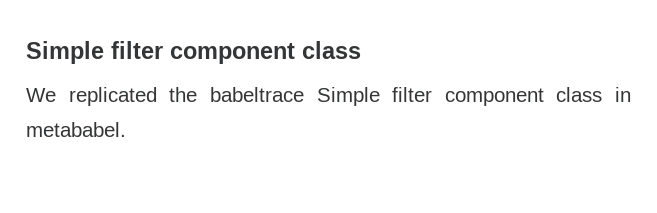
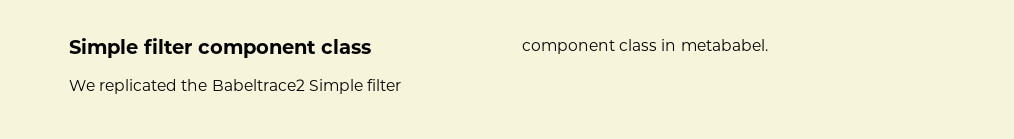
[209,87,304,102] babeltrace -> [211,79,305,91] Babeltrace2

